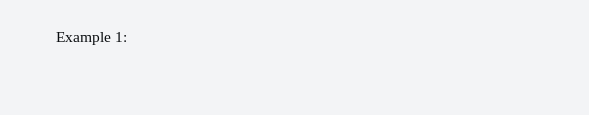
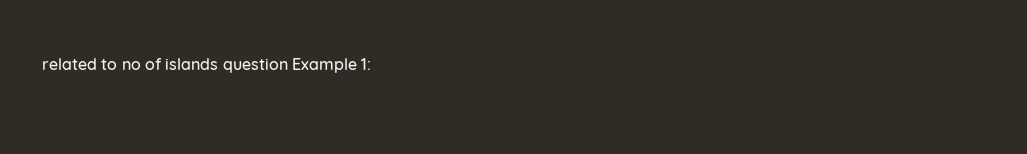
(56, 38) none -> [42,58,288,73] related to no of islands question

